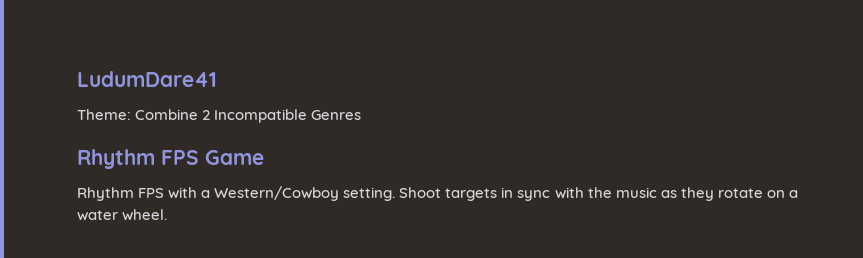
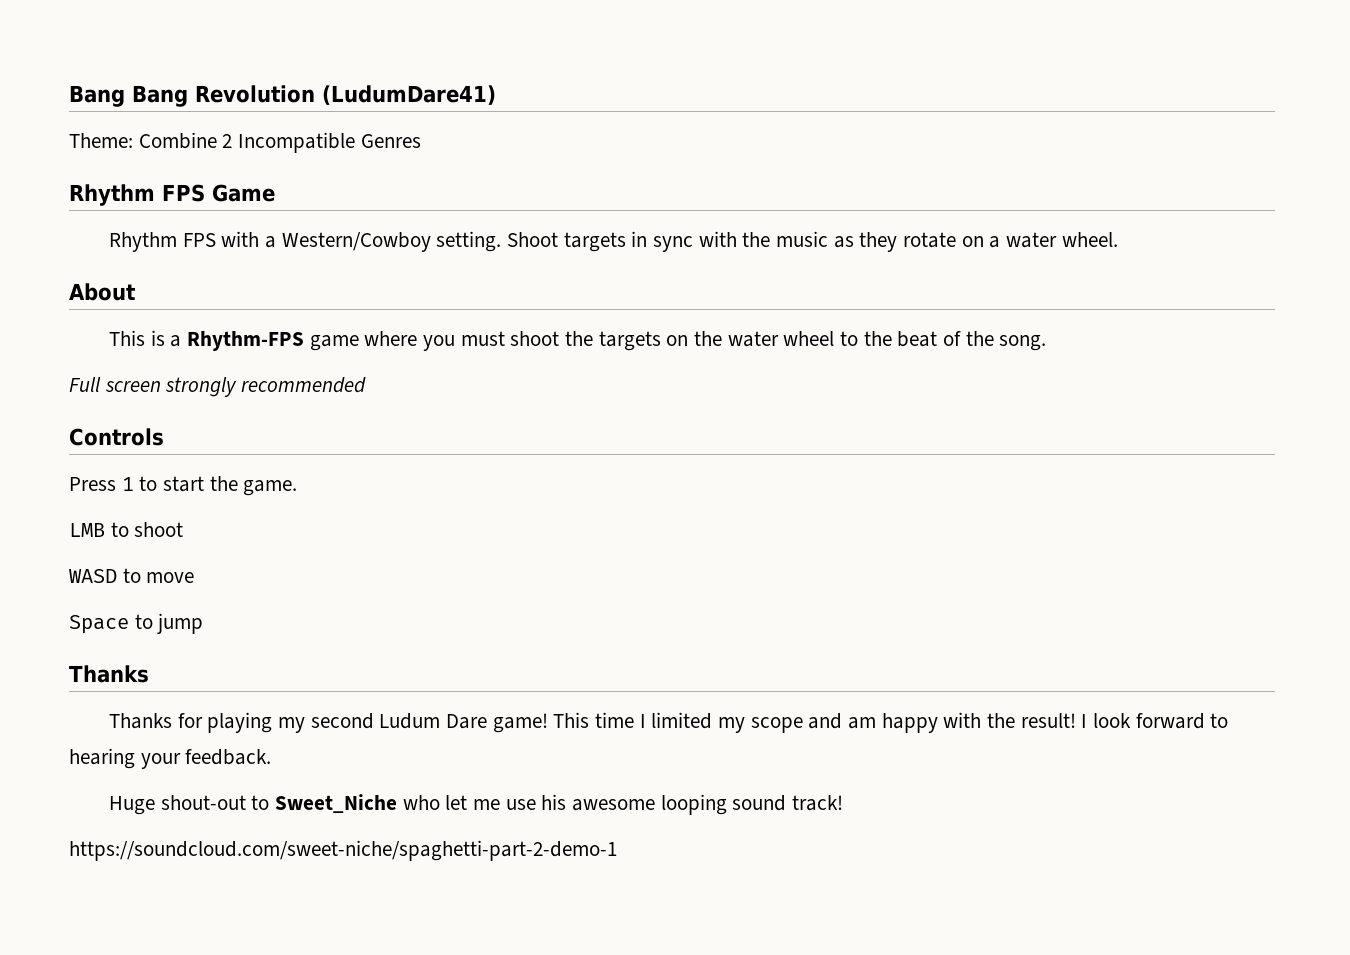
[77,71,217,87] LudumDare41 -> [69,85,496,107] Bang Bang Revolution (LudumDare41)
(168, 215) none -> [69,283,136,301] [108,330,1047,351] [69,377,367,397] [69,428,164,446] [69,476,298,496] [69,522,184,537] [69,568,195,583] [69,613,204,634] [69,665,149,683] [108,712,1229,733] [69,748,272,769] [108,794,843,815] [69,840,617,861] // About // This is a Rhythm-FPS game where you must shoot the targets on the water wheel to the beat of the song. // Full screen strongly recommended // Controls // Press 1 to start the game. // LMB to shoot // WASD to move // Space to jump // Thanks // Thanks for playing my second Ludum Dare game! This time I limited my scope and am happy with the result! I look forward to hearing your feedback. // Huge shout-out to Sweet_Niche who let me use his awesome looping sound track! // https://soundcloud.com/sweet-niche/spaghetti-part-2-demo-1

